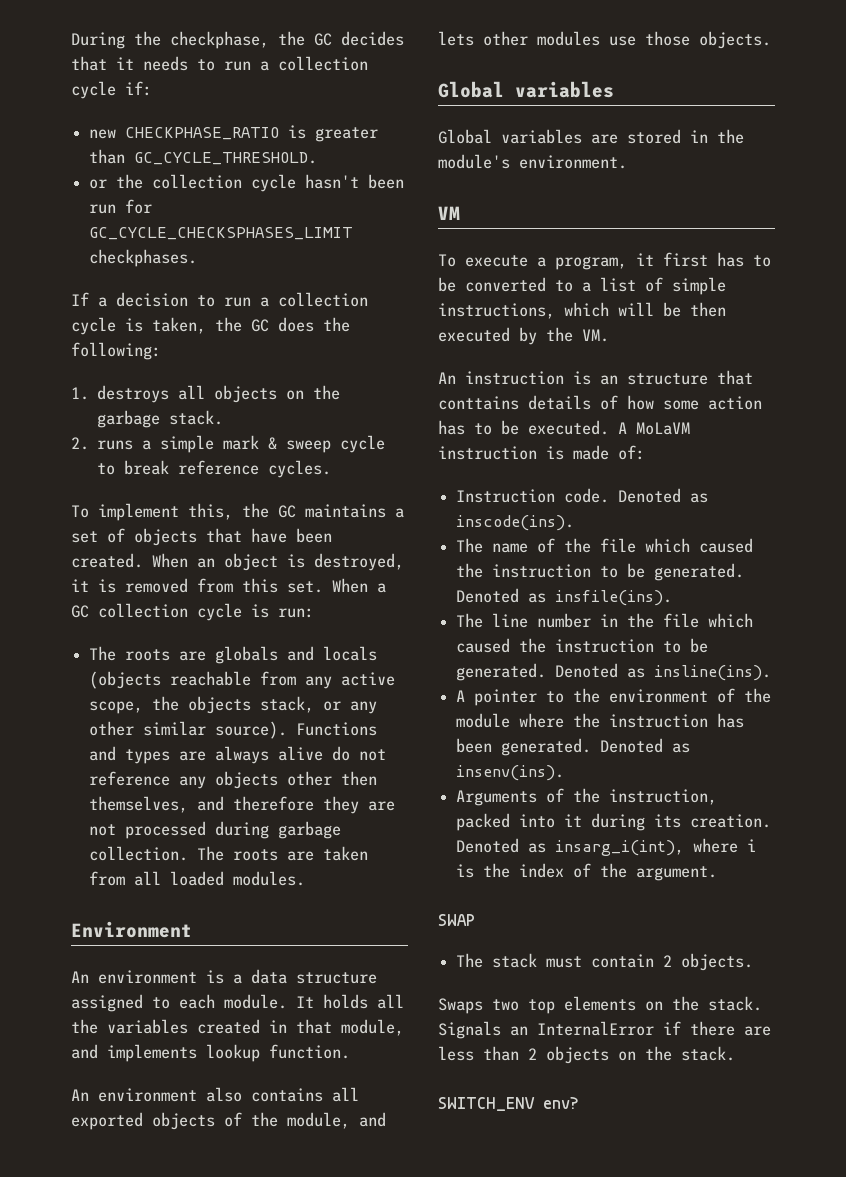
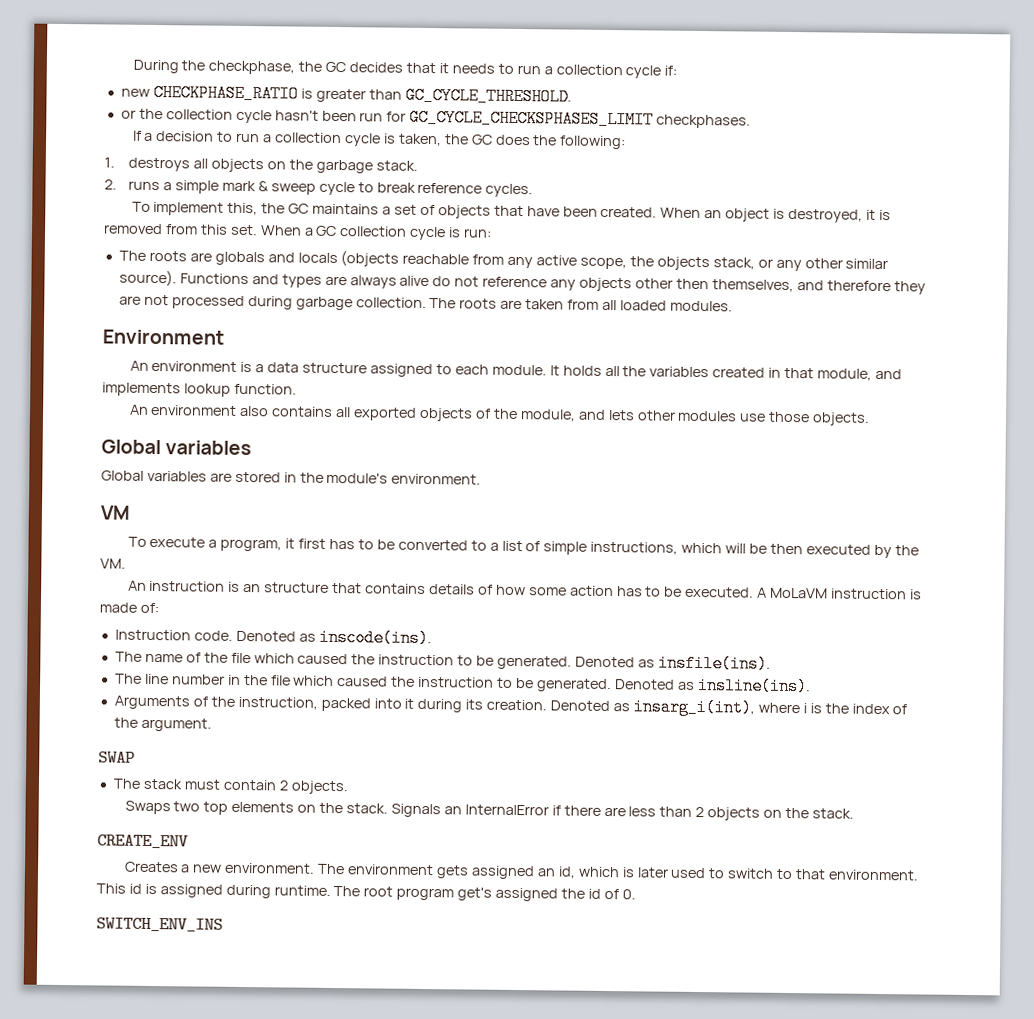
[438,396,519,410] conttains -> [365,583,427,595] contains
[456,688,772,706] [456,713,745,728] [456,738,691,756] [456,765,565,781] // A pointer to the environment of the module where the instruction has been generated. Denoted as insenv(ins). -> (811, 686) none
[438,1097,579,1111] SWITCH_ENV env? -> [97,834,189,849] [123,861,919,881] [96,883,636,902] [96,917,223,932] CREATE_ENV // Creates a new environment. The environment gets assigned an id, which is later used to switch to that environment. This id is assigned during runtime. The root program get's assigned the id of 0. // SWITCH_ENV_INS

